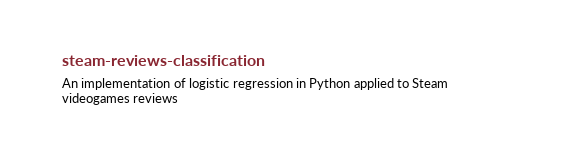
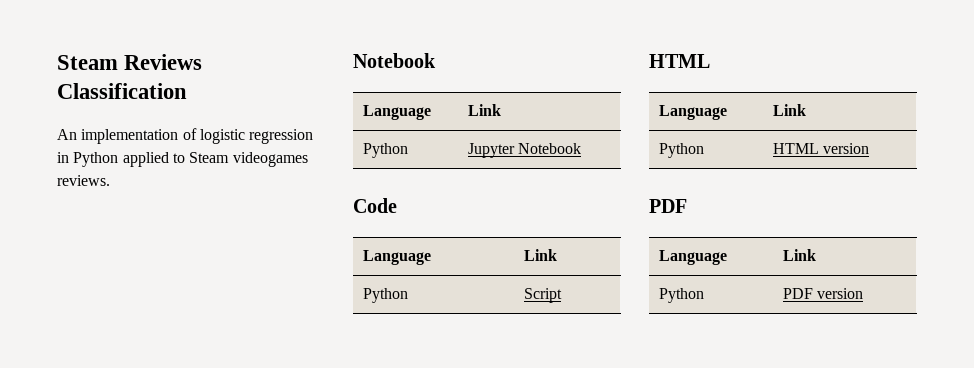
[62,55,265,66] steam-reviews-classification -> [57,54,203,70] [57,83,187,99] Steam Reviews Classification
[133,93,179,103] reviews -> [57,175,110,186] [353,53,436,68] [363,105,432,120] [468,104,502,116] [363,143,409,158] [468,143,582,158] [353,198,397,213] [363,250,432,265] [524,249,558,261] [363,288,409,303] [524,288,563,303] [649,54,710,68] [659,105,728,120] [773,104,807,116] [659,143,705,158] [773,143,870,154] [649,199,687,213] [659,250,728,265] [783,249,817,261] [659,288,705,303] [783,288,864,299] reviews. // Notebook // Language | Link // Python | Jupyter Notebook // Code // Language | Link // Python | Script // HTML // Language | Link // Python | HTML version // PDF // Language | Link // Python | PDF version

